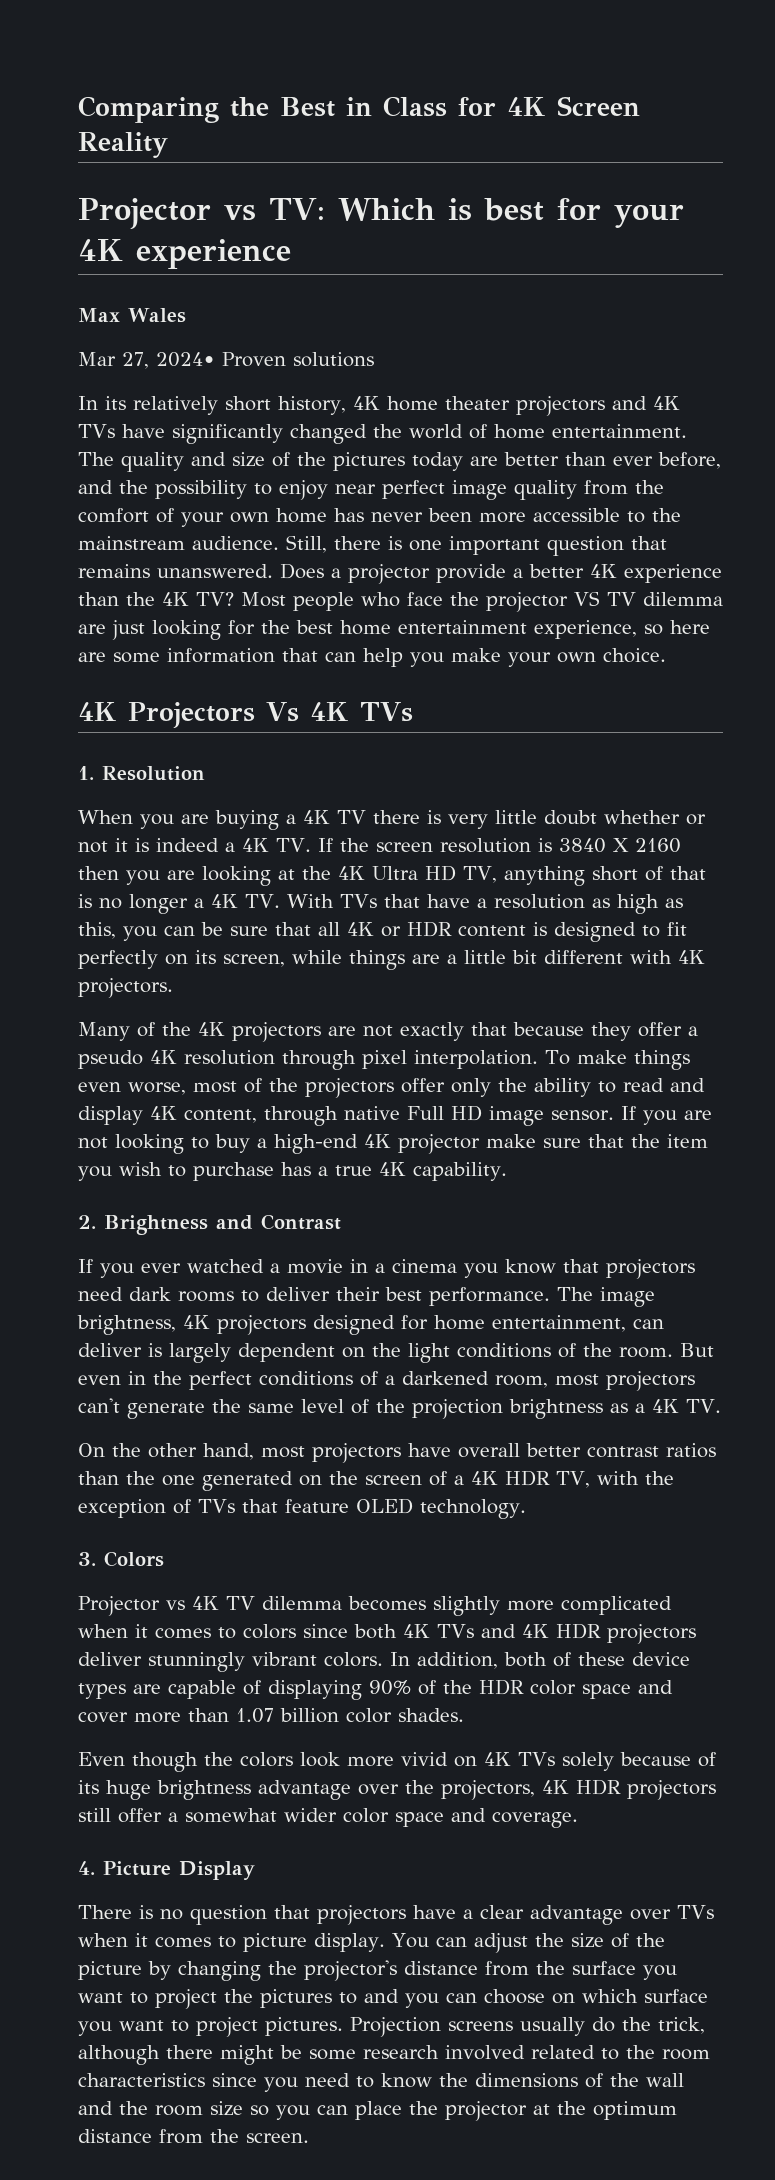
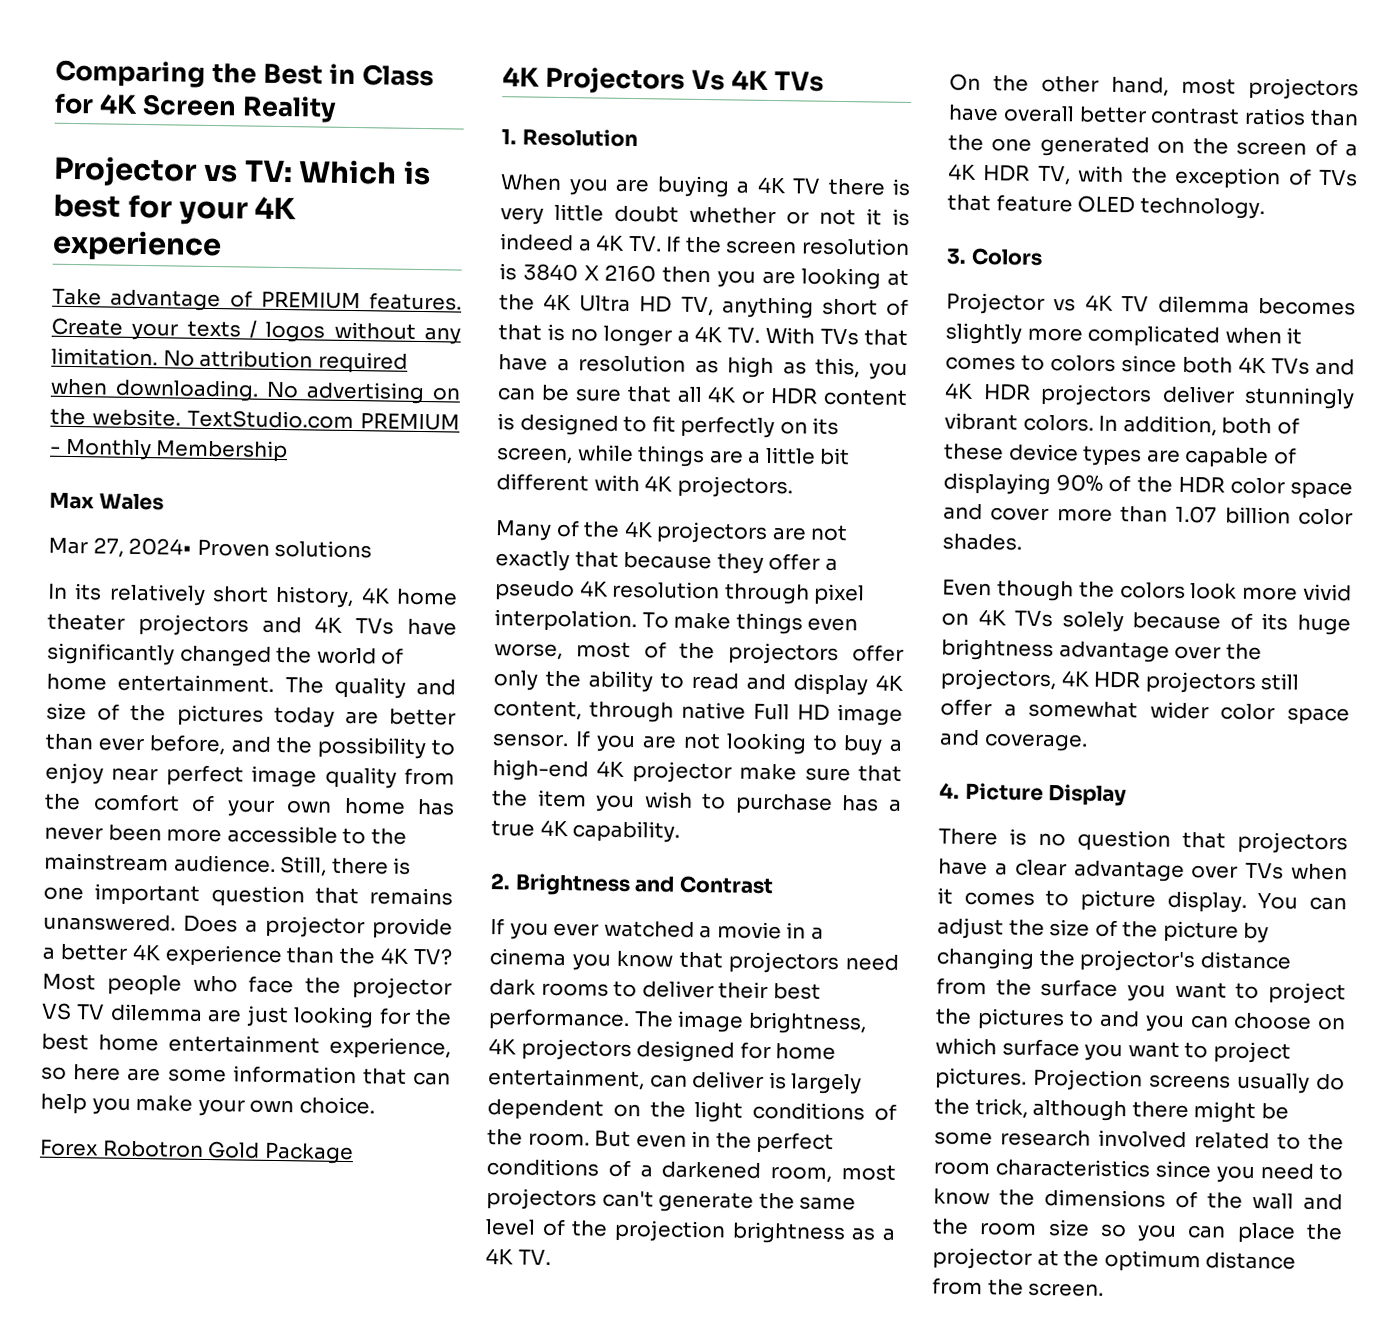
(291, 254) none -> [52,288,462,312] [51,317,461,345] [51,347,408,374] [50,378,461,405] [50,408,460,431] [50,438,289,463] // Take advantage of PREMIUM features. Create your texts / logos without any limitation. No attribution required when downloading. No advertising on the website. TextStudio.com PREMIUM - Monthly Membership
(666, 655) none -> [39,1139,354,1165] // Forex Robotron Gold Package

